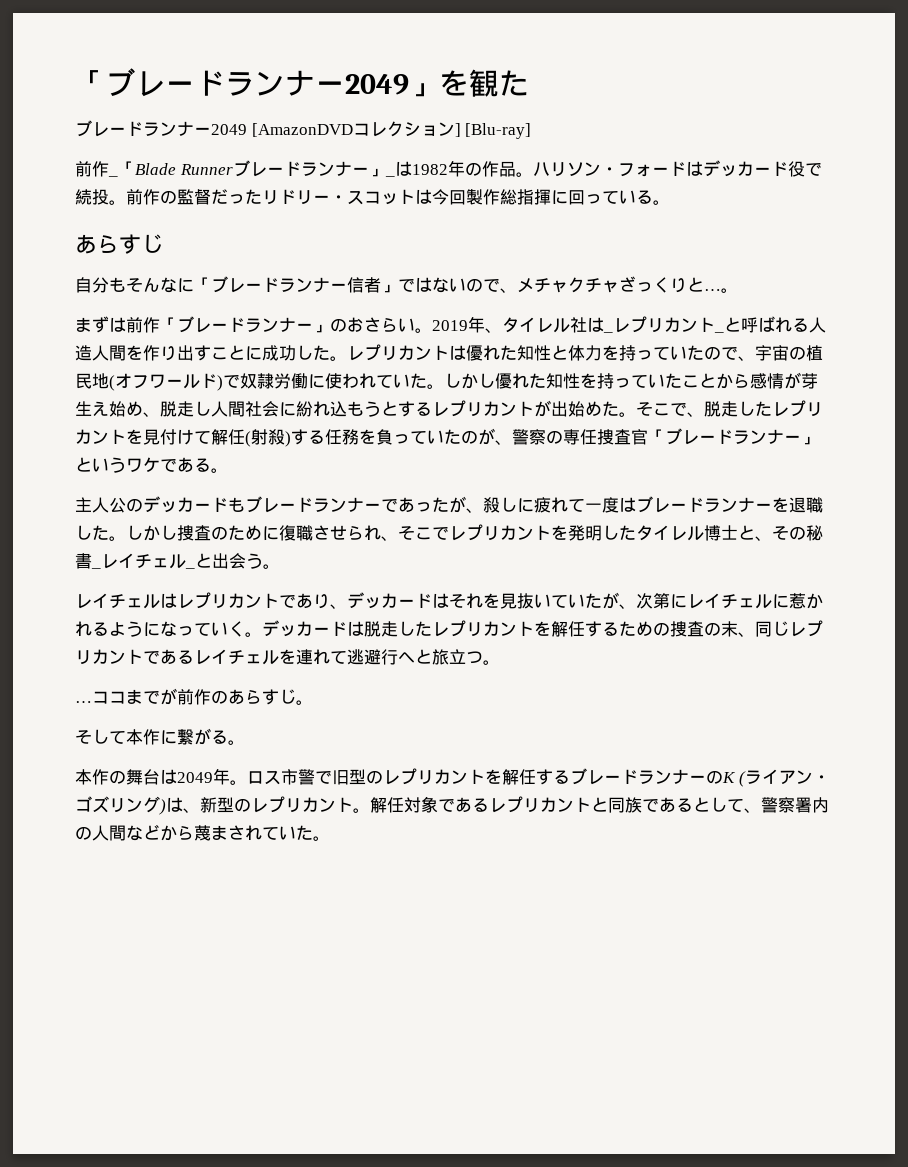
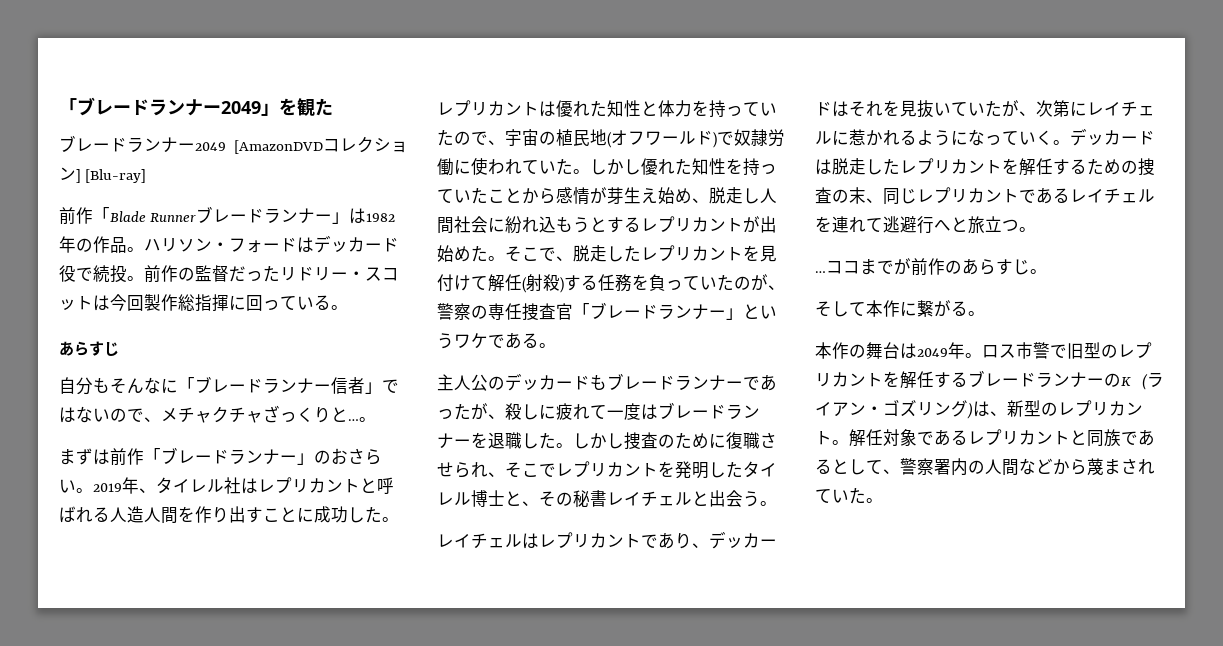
[108,175,118,177] _ -> (93, 215) none
[384,175,395,177] _ -> (350, 218) none
[603,316,724,333] _レプリカント_ -> [258,477,360,493] レプリカント
[91,553,195,569] _レイチェル_ -> [607,491,692,507] レイチェル

